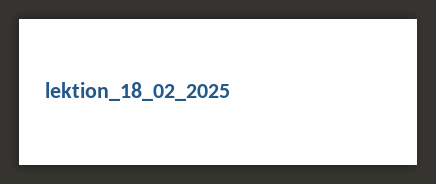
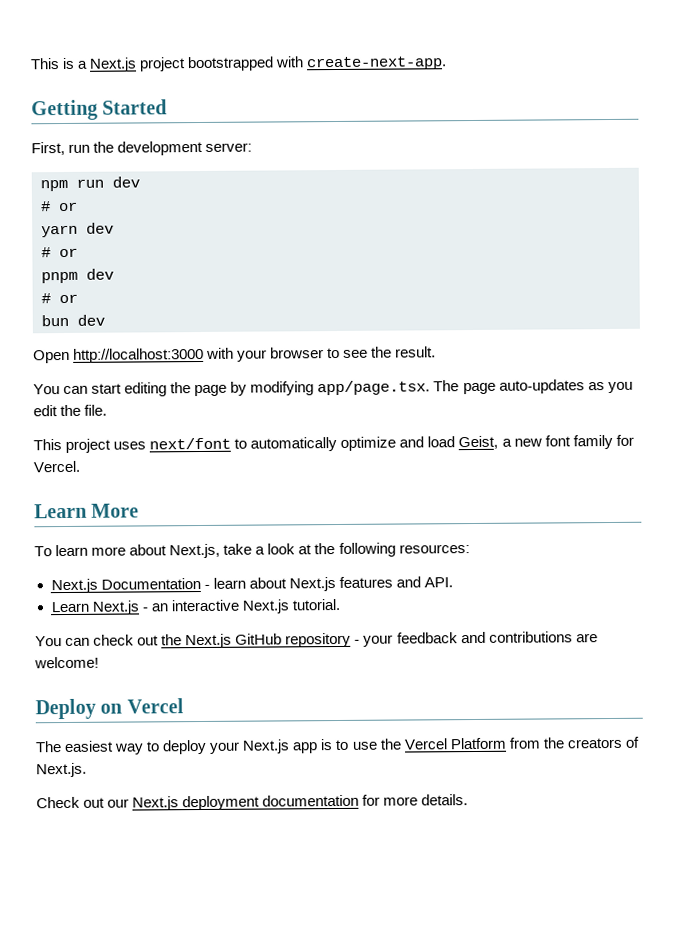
[45,82,230,101] lektion_18_02_2025 -> [30,56,448,72] [31,99,168,121] [31,140,253,156] [40,176,140,192] [40,201,78,212] [41,222,114,238] [41,247,78,258] [41,268,114,284] [41,293,78,304] [41,314,105,327] [33,346,437,364] [33,379,633,397] [33,404,108,417] [33,434,634,453] [33,460,80,473] [34,503,140,519] [34,542,470,559] [50,576,453,594] [50,598,340,615] [35,631,598,649] [34,656,99,669] [35,698,184,720] [35,736,640,755] [36,762,87,778] [36,794,469,811] This is a Next.js project bootstrapped with create-next-app. // Getting Started // First, run the development server: // npm run dev // # or // yarn dev // # or // pnpm dev // # or // bun dev // Open http://localhost:3000 with your browser to see the result. // You can start editing the page by modifying app/page.tsx. The page auto-updates as you edit the file. // This project uses next/font to automatically optimize and load Geist, a new font family for Vercel. // Learn More // To learn more about Next.js, take a look at the following resources: // Next.js Documentation - learn about Next.js features and API. // Learn Next.js - an interactive Next.js tutorial. // You can check out the Next.js GitHub repository - your feedback and contributions are welcome! // Deploy on Vercel // The easiest way to deploy your Next.js app is to use the Vercel Platform from the creators of Next.js. // Check out our Next.js deployment documentation for more details.

